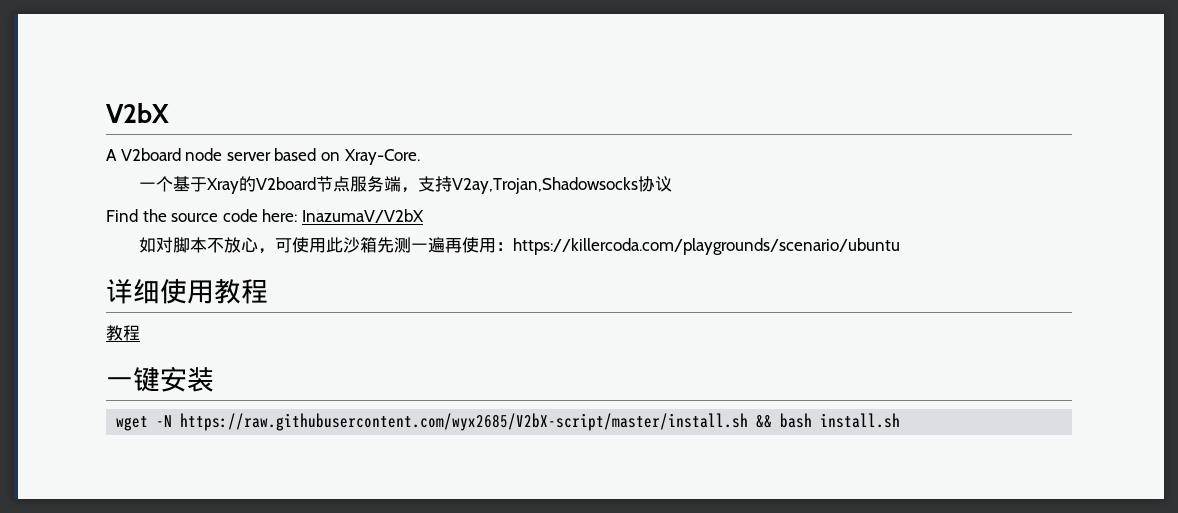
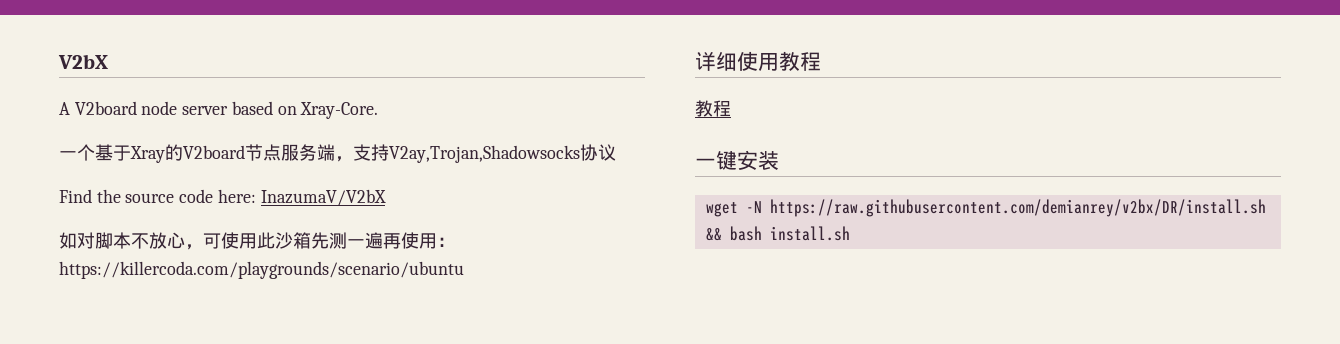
[180,413,749,431] https://raw.githubusercontent.com/wyx2685/V2bX-script/master/install.sh -> [769,199,1266,217] https://raw.githubusercontent.com/demianrey/v2bx/DR/install.sh

